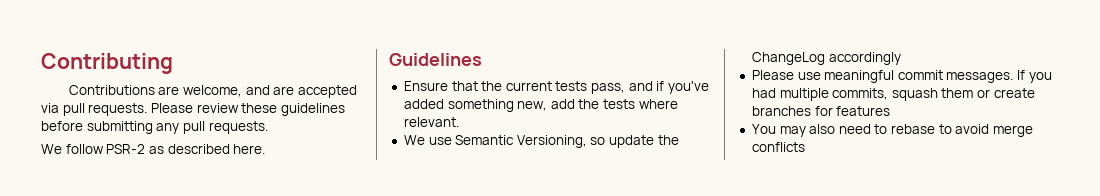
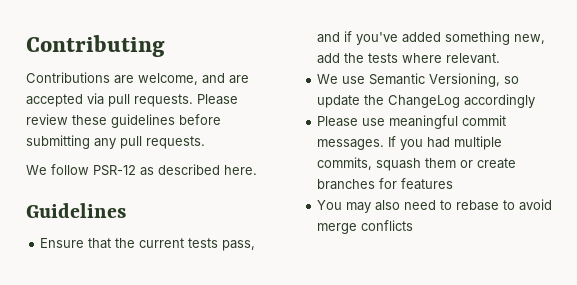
[106,144,146,154] PSR-2 -> [93,165,136,176] PSR-12

